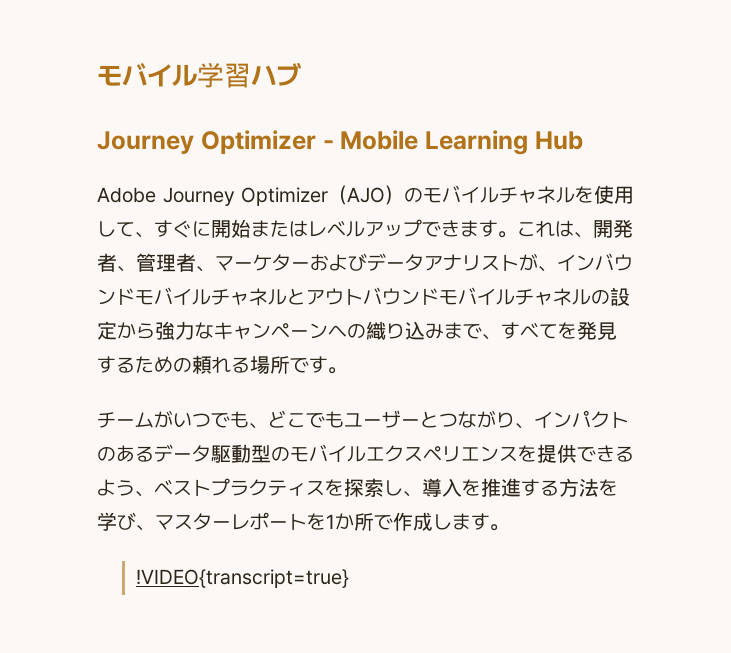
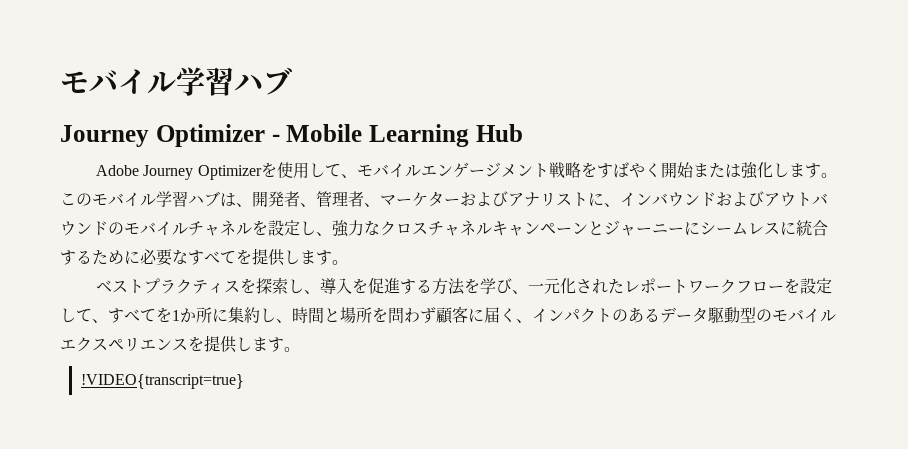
[328,185,634,205] [97,219,555,238] （AJO）のモバイルチャネルを使用して、すぐに開始またはレベルアップできます。これ -> [261,162,837,179] [60,191,220,207] を使用して、モバイルエンゲージメント戦略をすばやく開始または強化します。このモバイル学習ハブ
[367,253,424,271] データ -> (508, 199) none
[519,253,538,271] が -> [588,192,604,206] に
[135,287,630,306] [97,321,617,341] [97,355,347,374] [97,410,515,429] モバイルチャネルとアウトバウンドモバイルチャネルの設定から強力なキャンペーンへの織り込みまで、すべてを発見するための頼れる場所です。 // チームがいつでも、どこでもユーザーとつながり -> [716,191,828,207] [60,220,828,237] [60,248,348,266] [95,277,832,295] [60,306,516,324] およびアウトバウンドのモバイルチャネルを設定し、強力なクロスチャネルキャンペーンとジャーニーにシームレスに統合するために必要なすべてを提供します。 // ベストプラクティスを探索し、導入を促進する方法を学び、一元化されたレポートワークフローを設定して、すべてを1か所に集約し、時間と場所を問わず顧客に届く
[577,445,634,462] [97,478,618,497] [97,512,433,531] できるよう、ベストプラクティスを探索し、導入を推進する方法を学び、マスターレポートを1か所で作成 -> (237, 344) none

